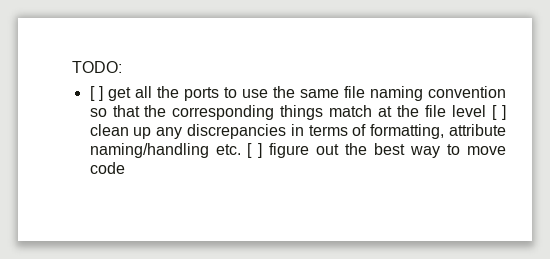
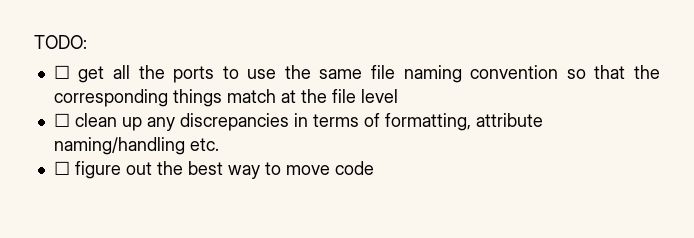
[89,86,103,101] [ ] -> [53,65,70,79] ☐
[492,105,506,120] [ ] -> [53,113,70,127] // ☐
[247,143,263,158] [ ] -> [53,161,70,175] // ☐

